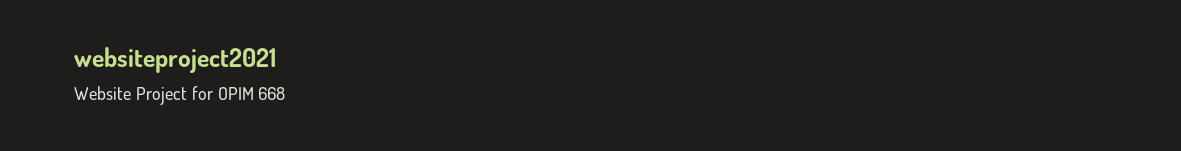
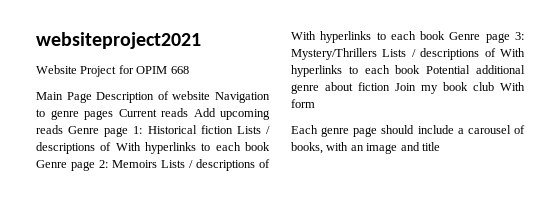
(286, 93) none -> [36,91,270,103] [36,108,270,120] [36,125,270,137] [36,142,270,154] [36,159,270,171] [291,31,524,43] [291,48,525,60] [291,65,525,77] [291,82,525,94] [291,99,315,108] [291,125,525,137] [291,142,440,154] // Main Page Description of website Navigation to genre pages Current reads Add upcoming reads Genre page 1: Historical fiction Lists / descriptions of With hyperlinks to each book Genre page 2: Memoirs Lists / descriptions of With hyperlinks to each book Genre page 3: Mystery/Thrillers Lists / descriptions of With hyperlinks to each book Potential additional genre about fiction Join my book club With form // Each genre page should include a carousel of books, with an image and title

